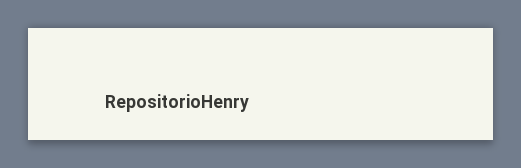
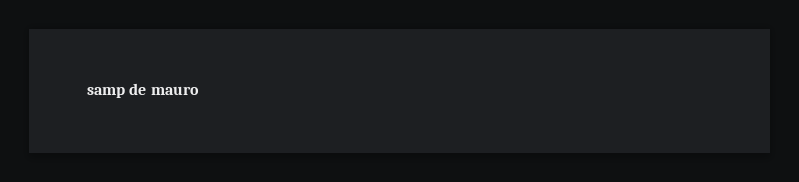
[105,94,249,112] RepositorioHenry -> [87,83,199,98] samp de mauro

